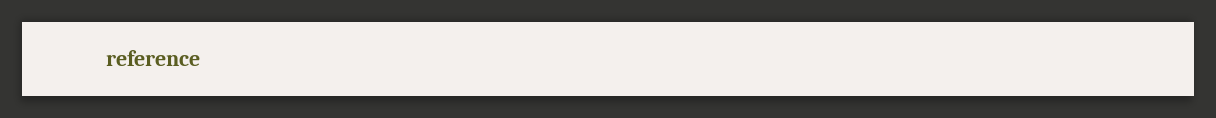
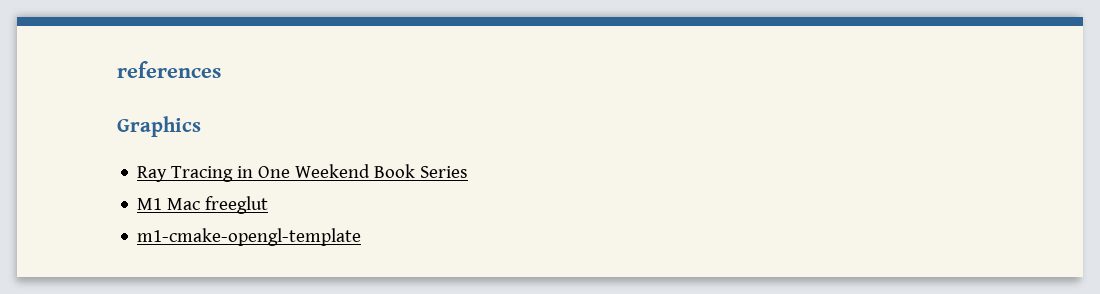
[106,50,200,66] reference -> [117,61,221,78] [117,116,201,137] [137,164,469,182] [137,196,269,214] [137,228,362,246] references // Graphics // Ray Tracing in One Weekend Book Series // M1 Mac freeglut // m1-cmake-opengl-template

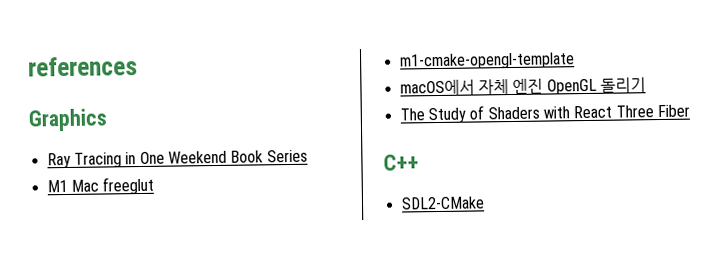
(362, 237) none -> [399,77,646,96] [399,104,690,124] [383,154,419,171] [400,196,485,210] // macOS에서 자체 엔진 OpenGL 돌리기 // The Study of Shaders with React Three Fiber // C++ // SDL2-CMake

